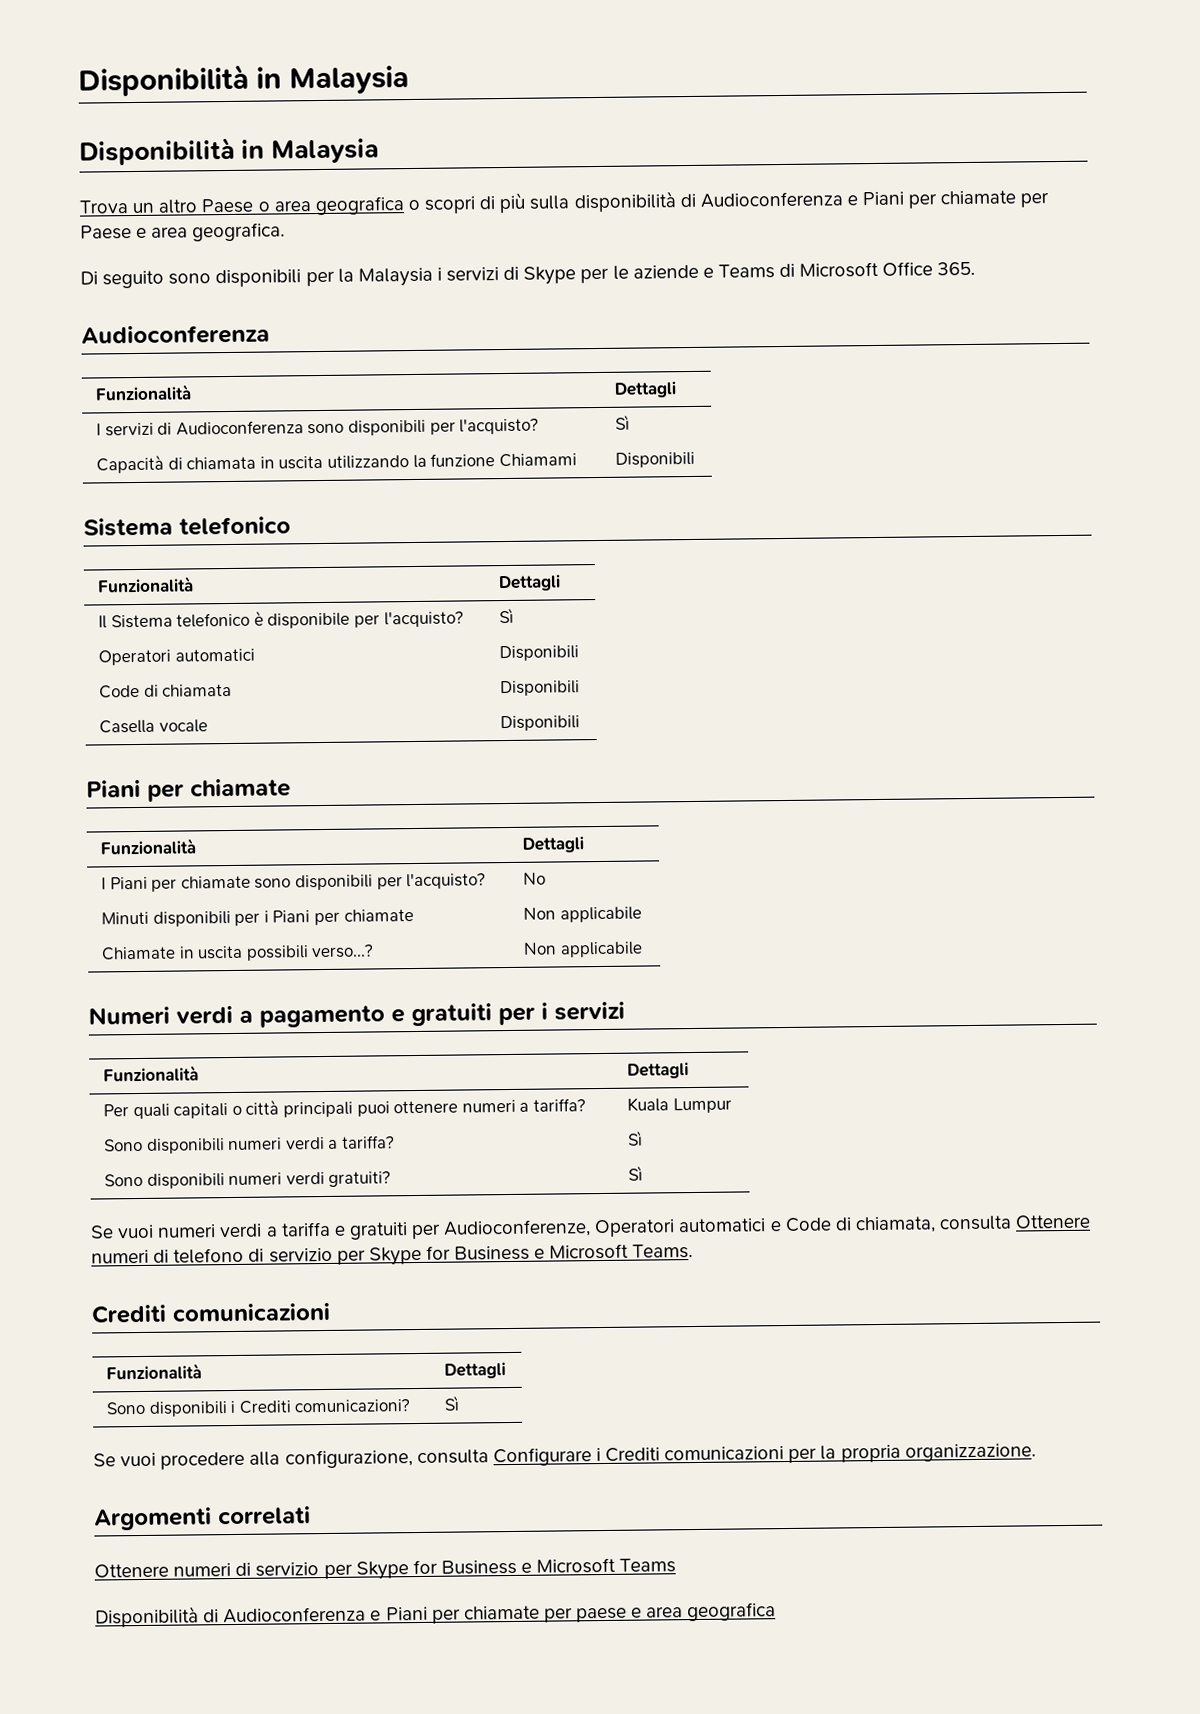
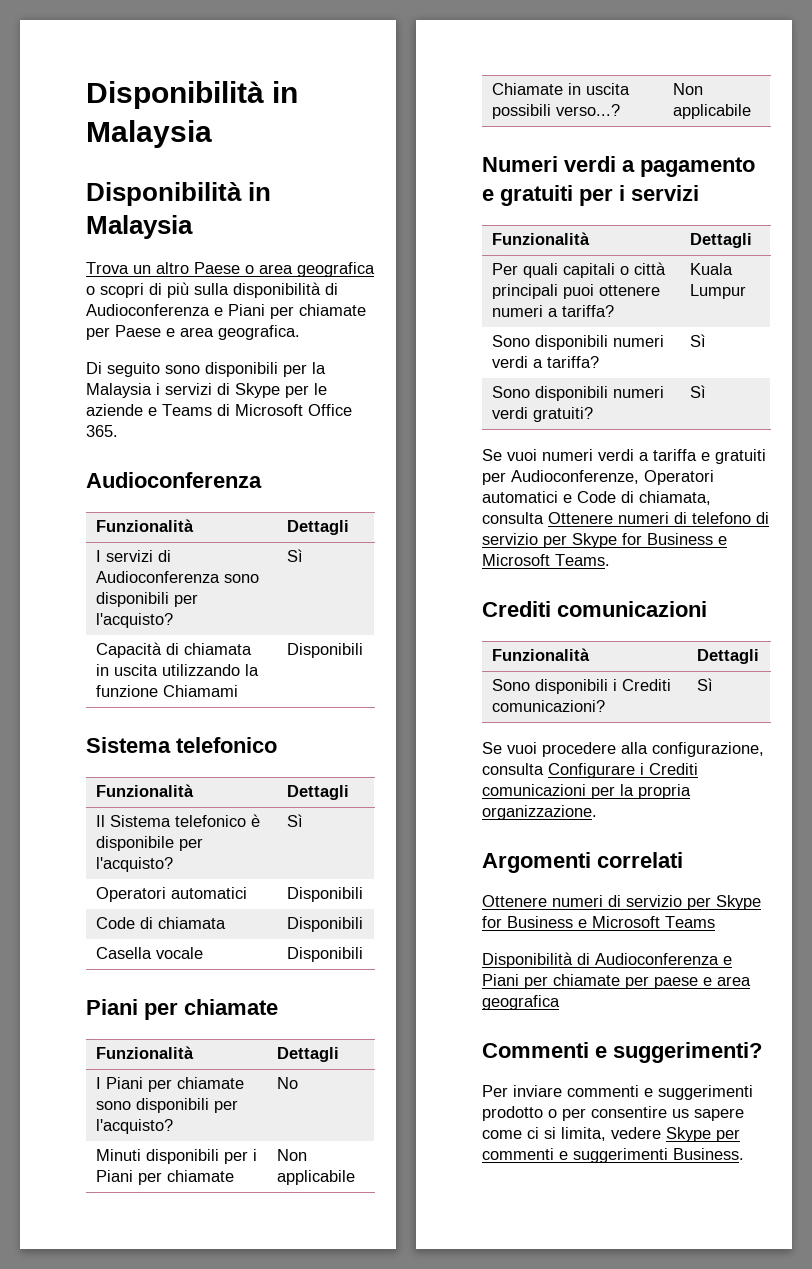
(777, 1612) none -> [482,1042,762,1063] [482,1085,753,1100] [482,1106,744,1121] [482,1127,740,1142] [482,1148,744,1163] // Commenti e suggerimenti? // Per inviare commenti e suggerimenti prodotto o per consentire us sapere come ci si limita, vedere Skype per commenti e suggerimenti Business.

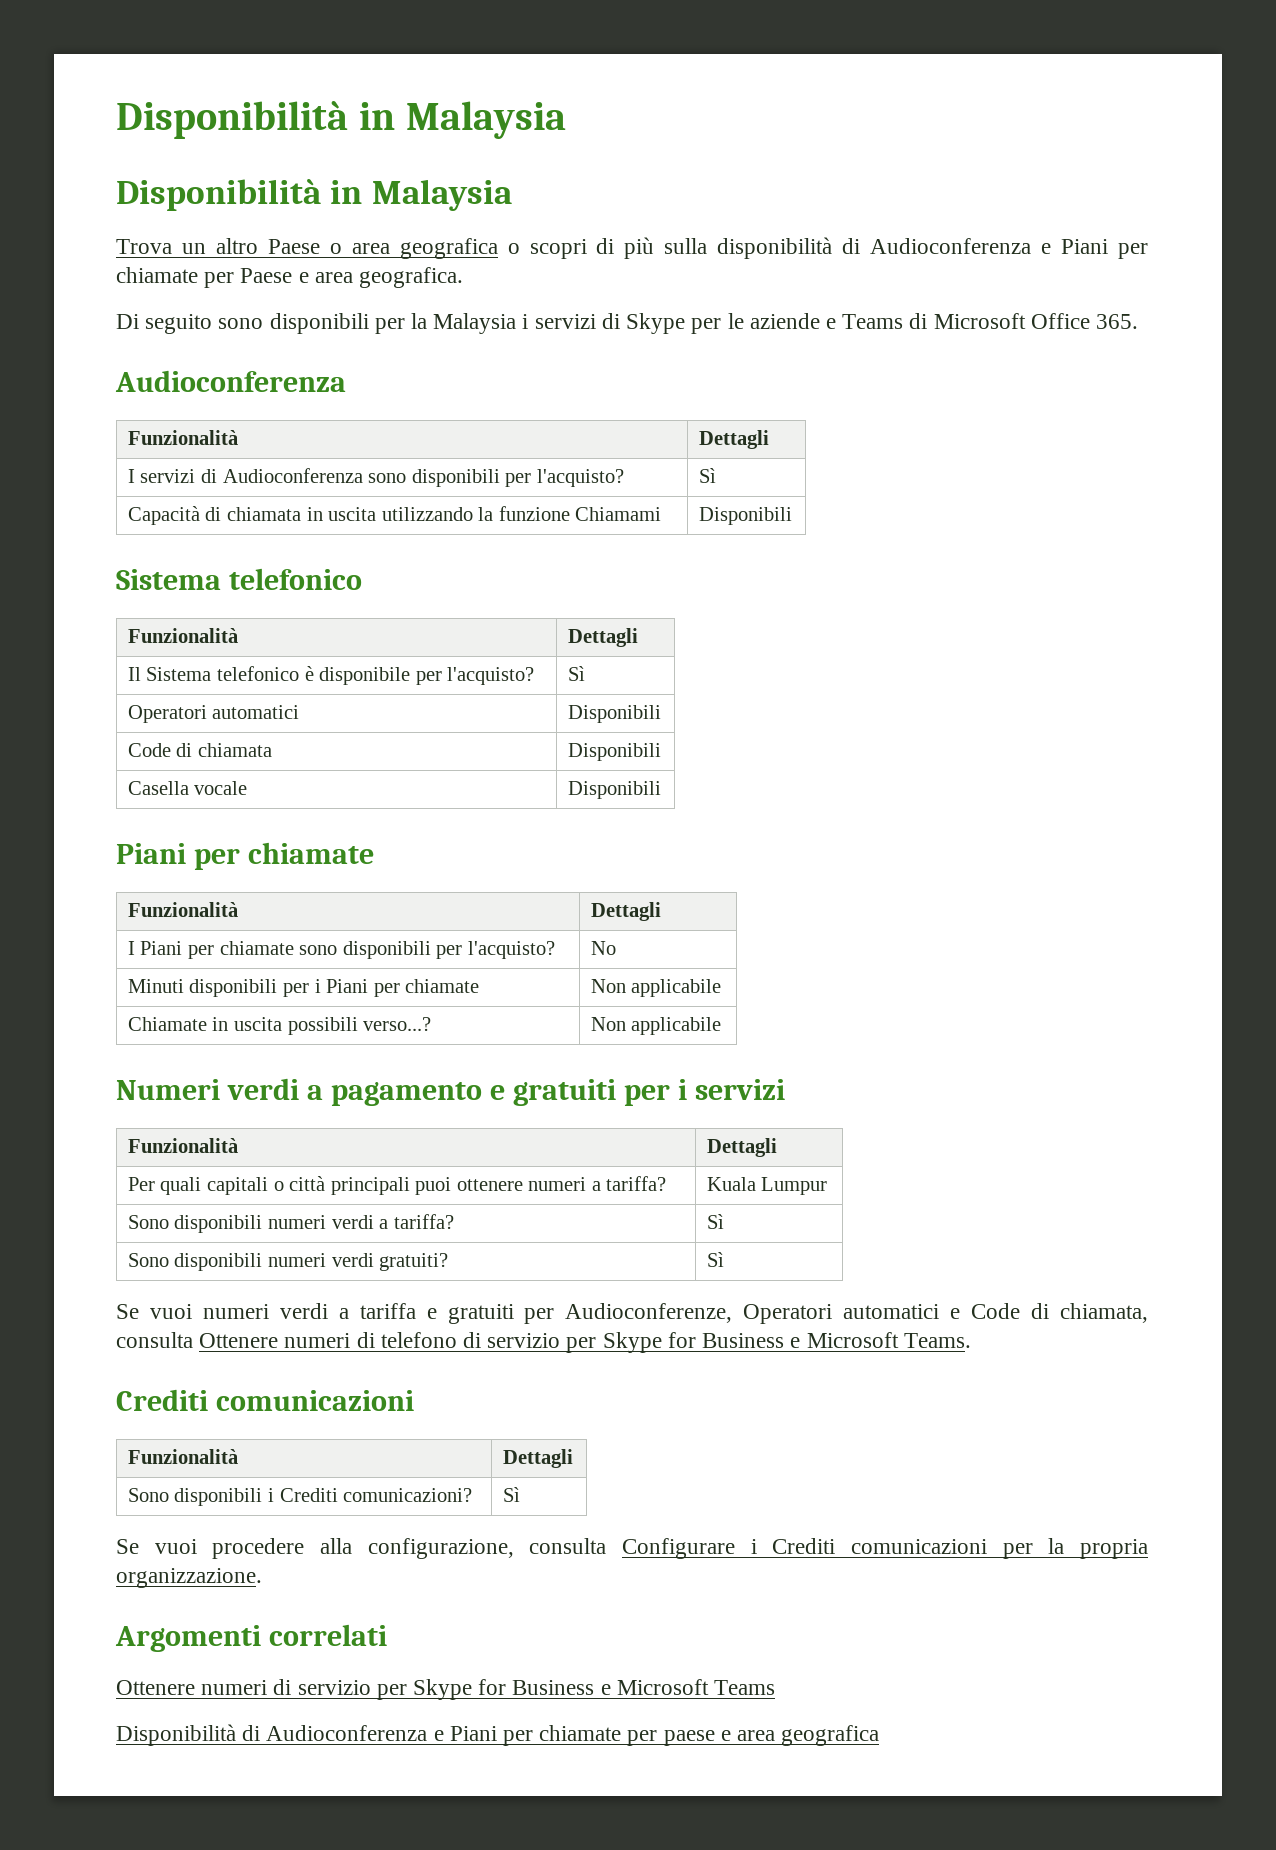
[482,1042,762,1063] [482,1085,753,1100] [482,1106,744,1121] [482,1127,740,1142] [482,1148,744,1163] // Commenti e suggerimenti? // Per inviare commenti e suggerimenti prodotto o per consentire us sapere come ci si limita, vedere Skype per commenti e suggerimenti Business. -> (880, 1735) none

